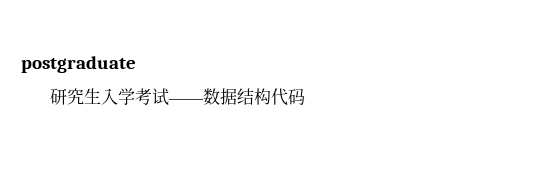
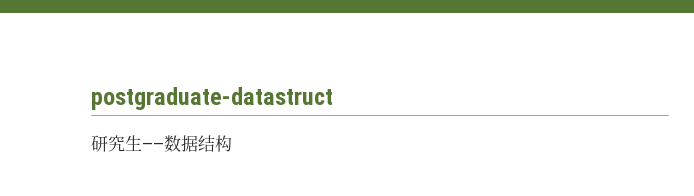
[21,56,136,73] postgraduate -> [91,87,333,110] postgraduate-datastruct
[100,88,169,106] 入学考试 -> (142, 143) none
[270,88,305,106] 代码 -> (232, 143) none

